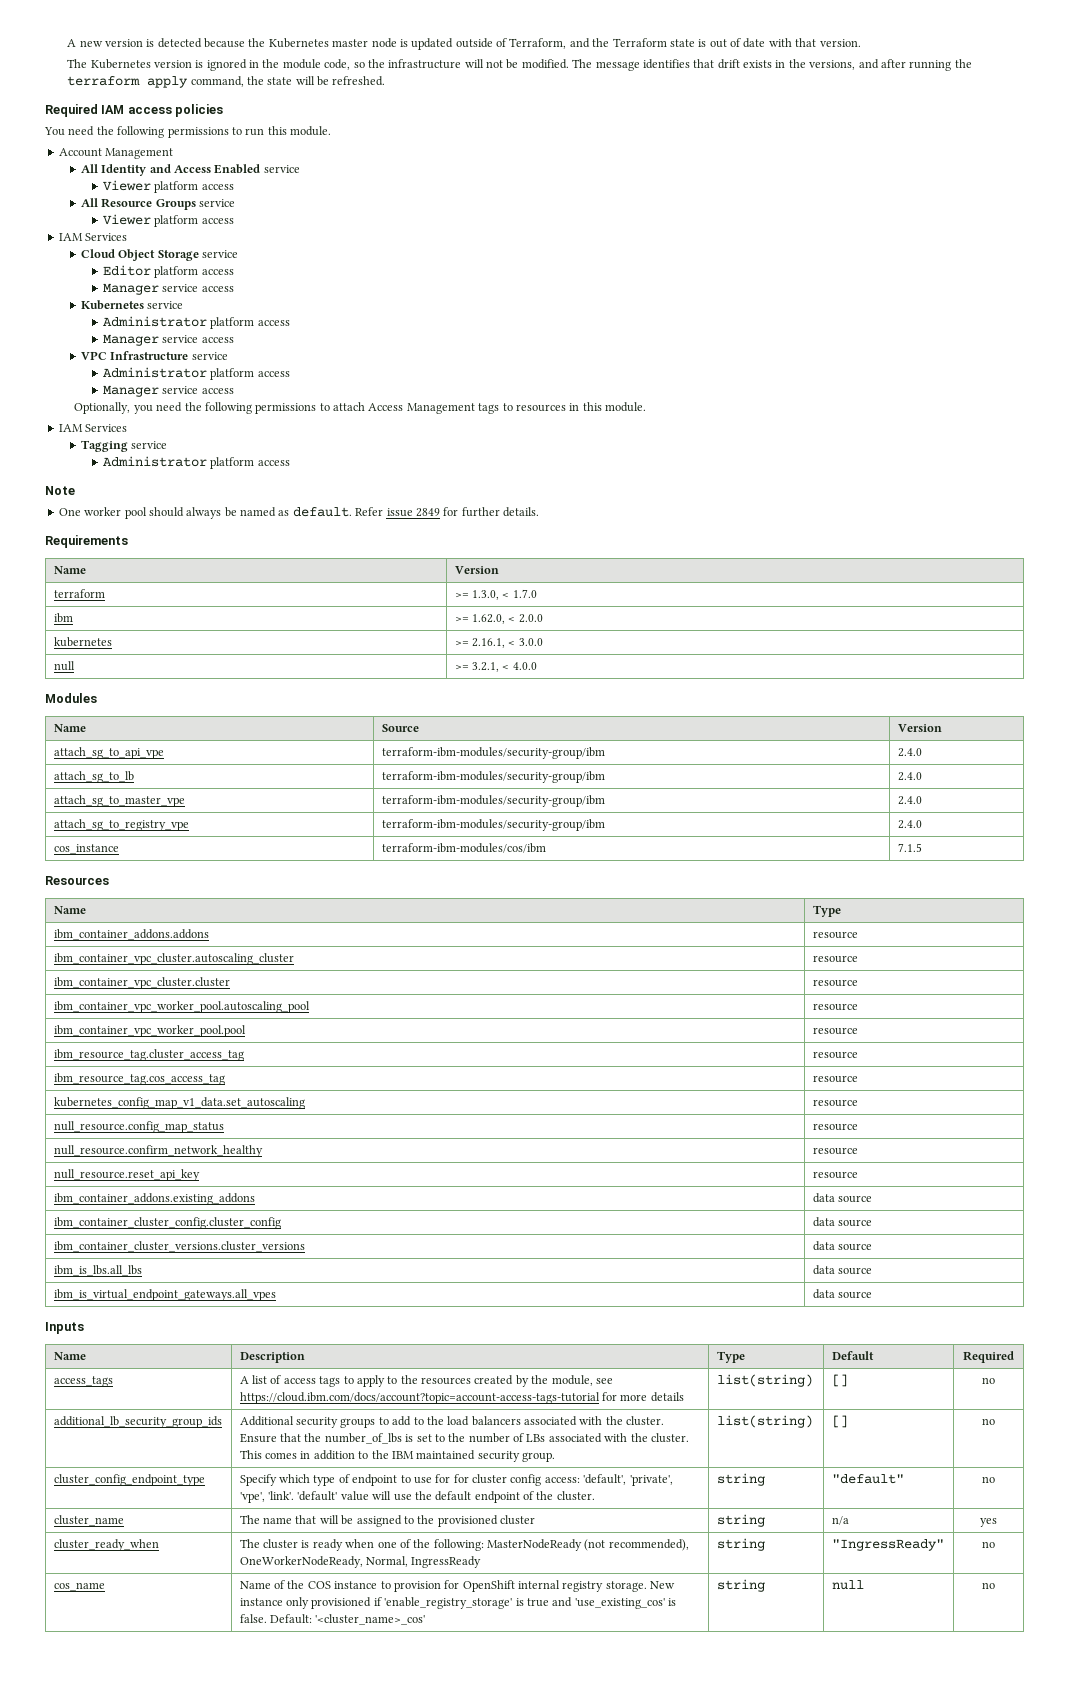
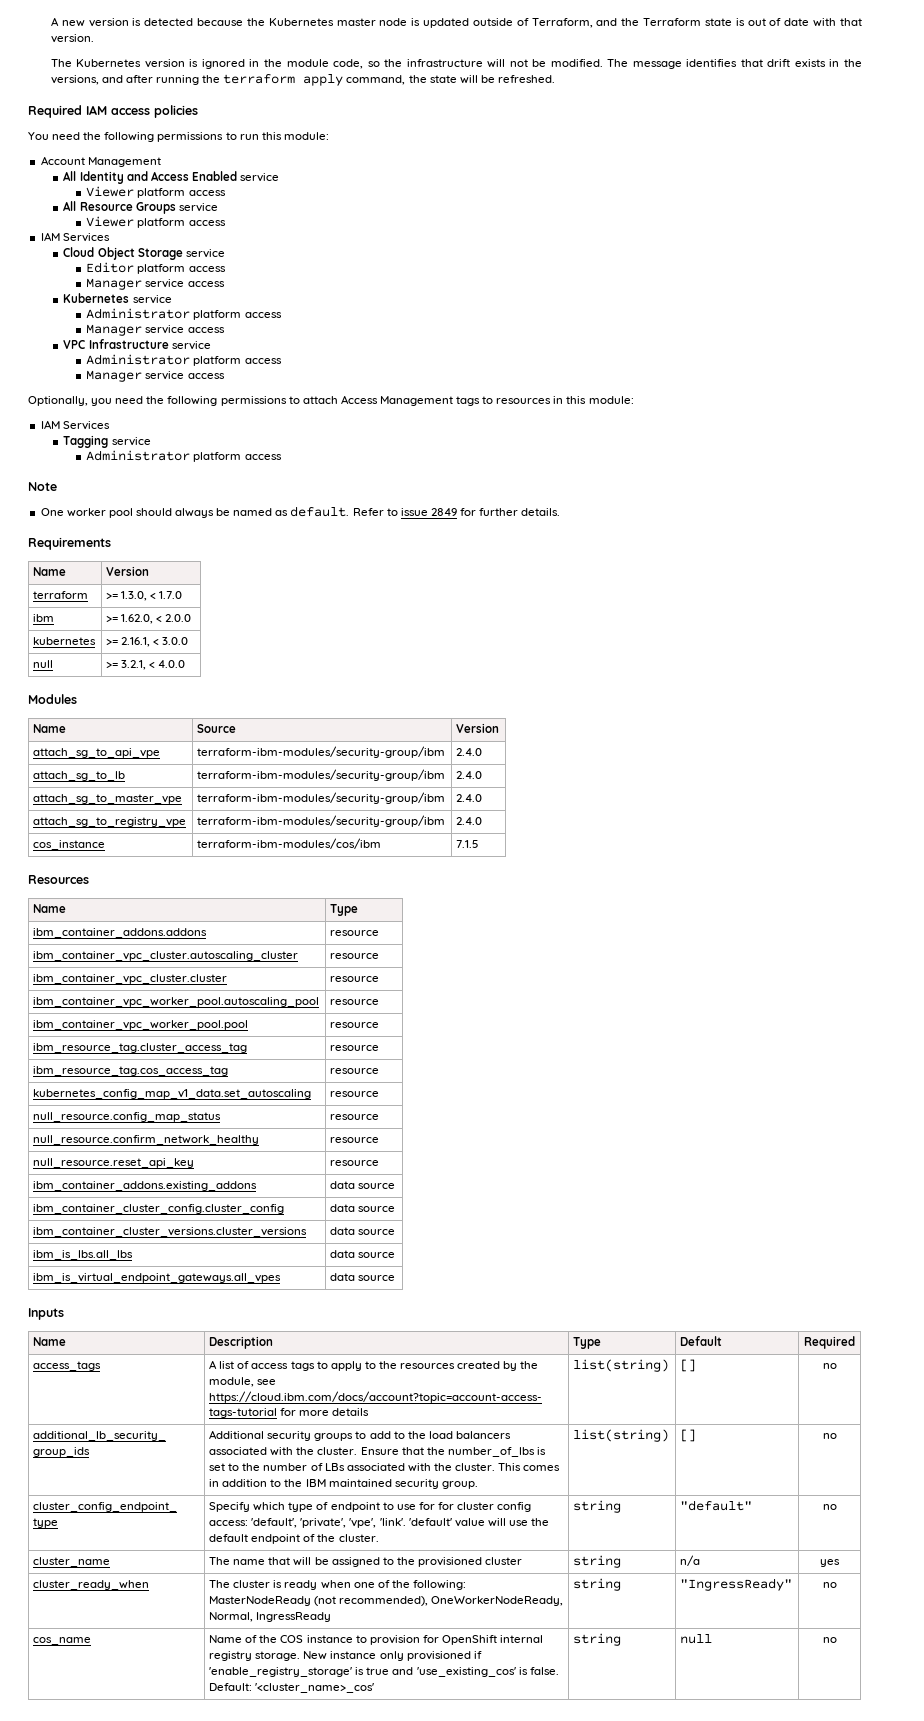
[290,126,331,136] module. -> [283,132,329,140] module:
[605,402,647,412] module. -> [588,396,634,404] module:
(384, 511) none -> [386,508,398,516] to

